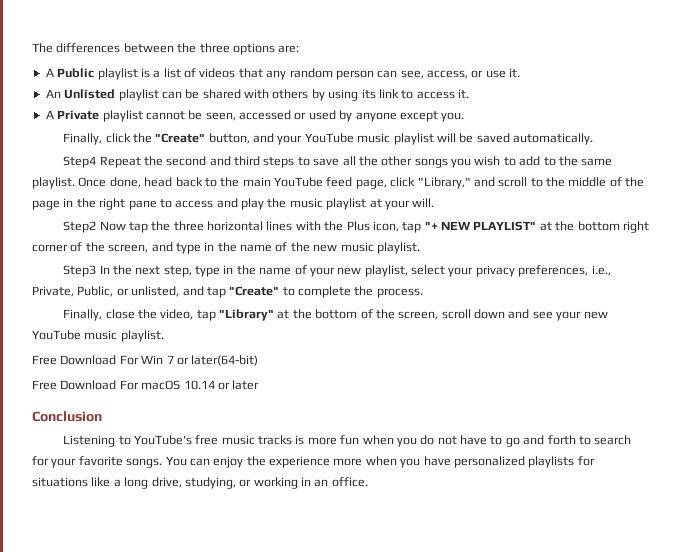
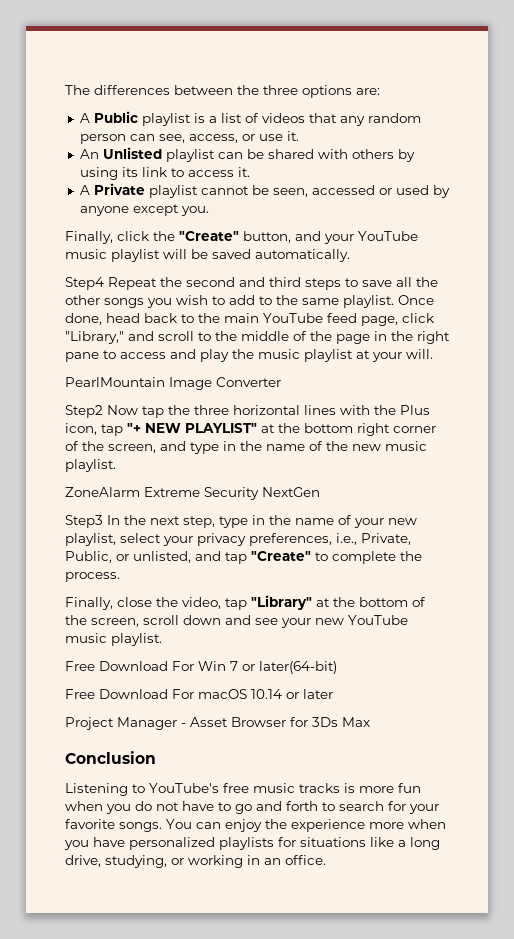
(435, 202) none -> [65,377,281,390] // PearlMountain Image Converter
(420, 248) none -> [65,487,320,500] // ZoneAlarm Extreme Security NextGen
(260, 385) none -> [65,717,370,730] // Project Manager - Asset Browser for 3Ds Max

